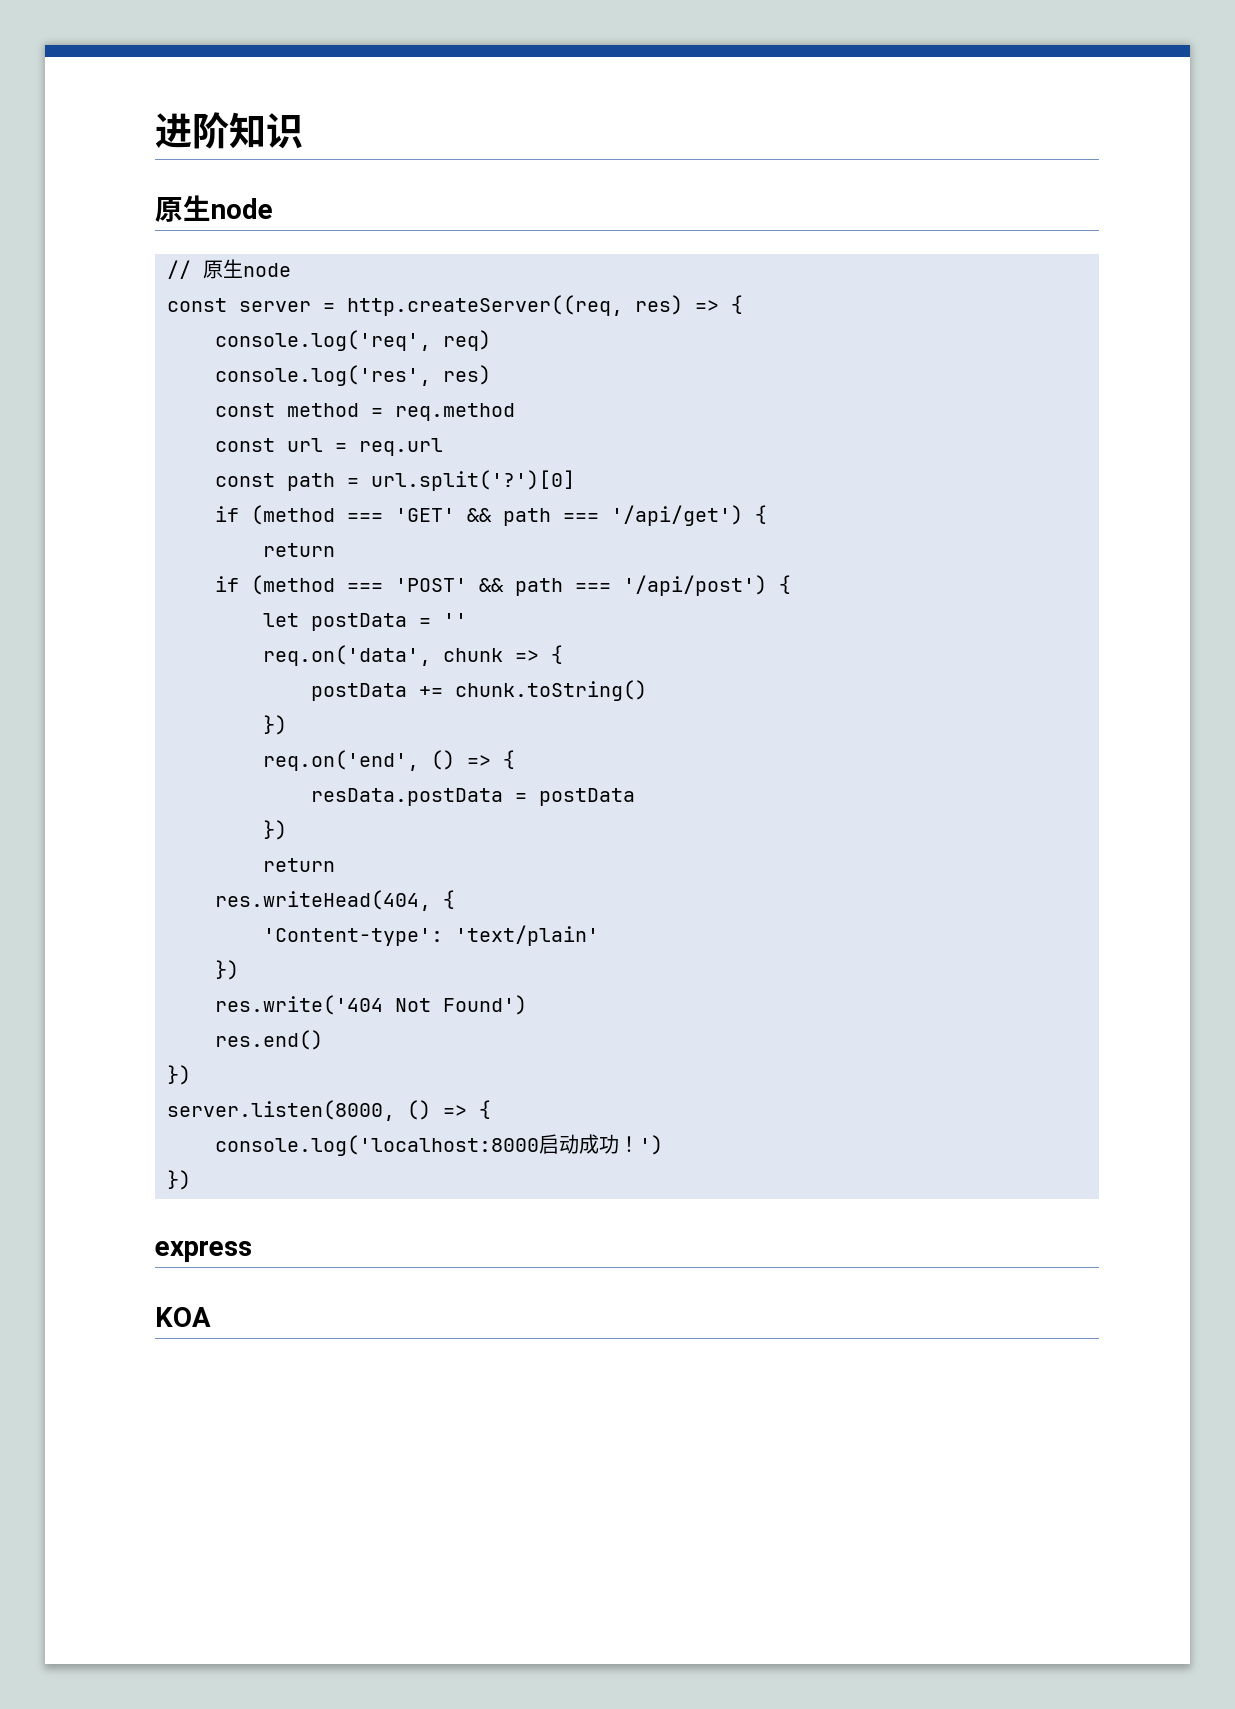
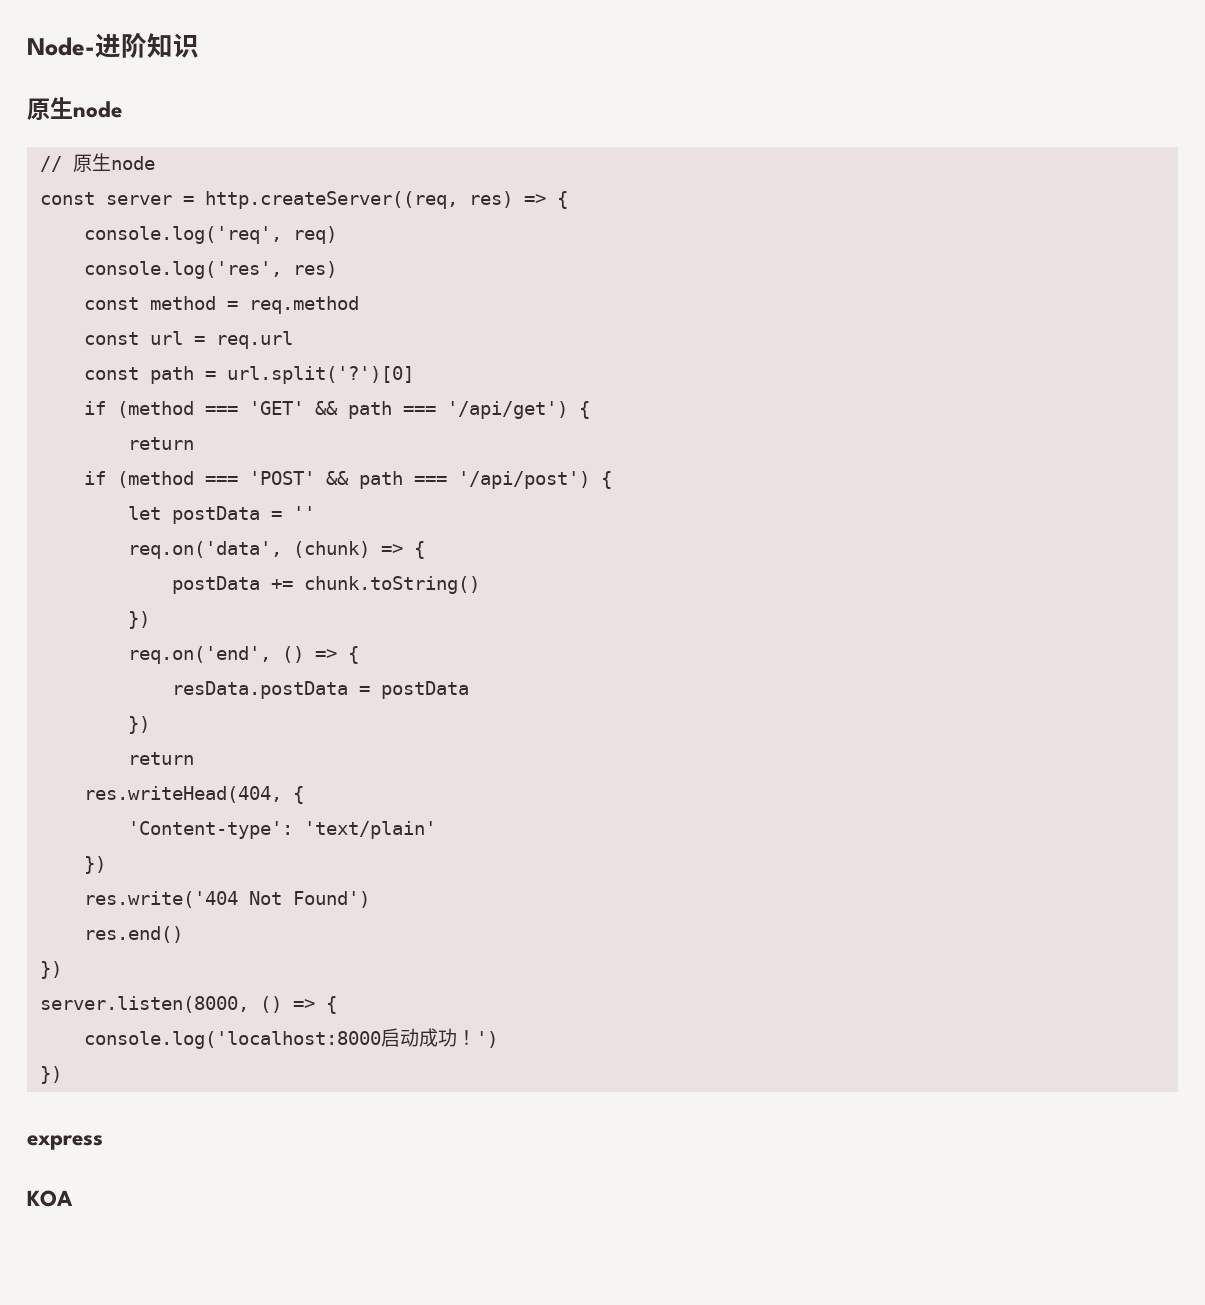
(155, 130) none -> [27,37,95,56] Node-
[443,648,503,662] chunk -> [292,541,370,558] (chunk)

